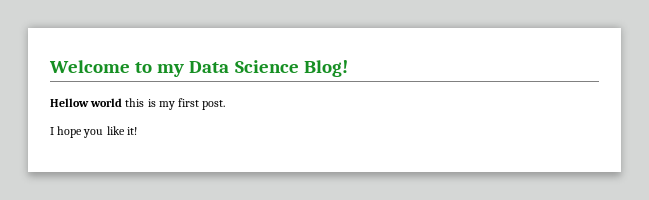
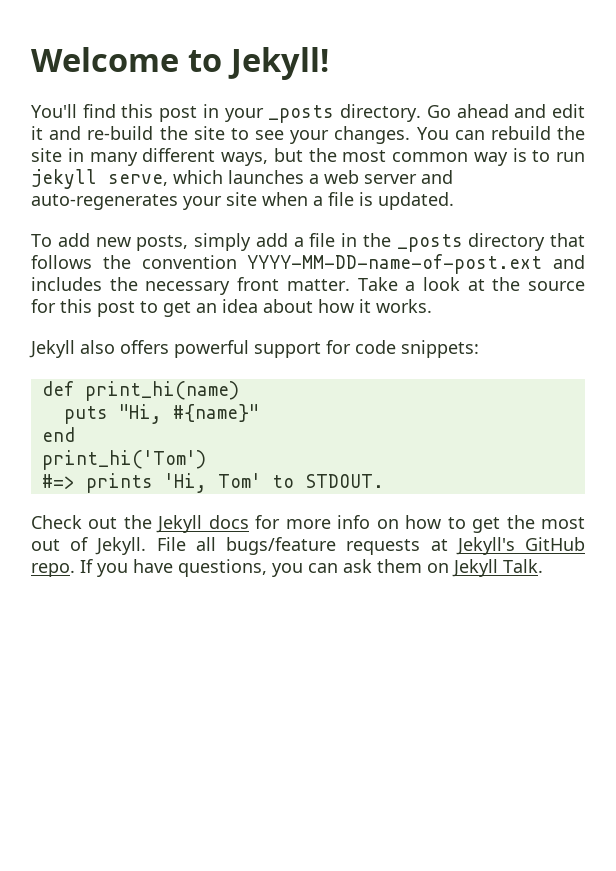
[157,60,348,77] [50,98,226,110] [50,126,137,138] my Data Science Blog! // Hellow world this is my first post. // I hope you like it! -> [227,47,329,80] [31,104,586,123] [31,126,585,144] [31,148,585,166] [31,169,453,189] [31,192,454,210] [31,233,585,252] [31,254,585,274] [31,277,585,295] [31,299,432,317] [29,340,479,358] [41,381,239,401] [63,404,259,424] [41,427,75,442] [41,450,206,470] [41,473,384,493] [31,515,585,533] [31,537,585,555] [31,559,543,577] Jekyll! // You'll find this post in your _posts directory. Go ahead and edit it and re-build the site to see your changes. You can rebuild the site in many different ways, but the most common way is to run jekyll serve, which launches a web server and auto-regenerates your site when a file is updated. // To add new posts, simply add a file in the _posts directory that follows the convention YYYY-MM-DD-name-of-post.ext and includes the necessary front matter. Take a look at the source for this post to get an idea about how it works. // Jekyll also offers powerful support for code snippets: // def print_hi(name) // puts "Hi, #{name}" // end // print_hi('Tom') // #=> prints 'Hi, Tom' to STDOUT. // Check out the Jekyll docs for more info on how to get the most out of Jekyll. File all bugs/feature requests at Jekyll's GitHub repo. If you have questions, you can ask them on Jekyll Talk.

